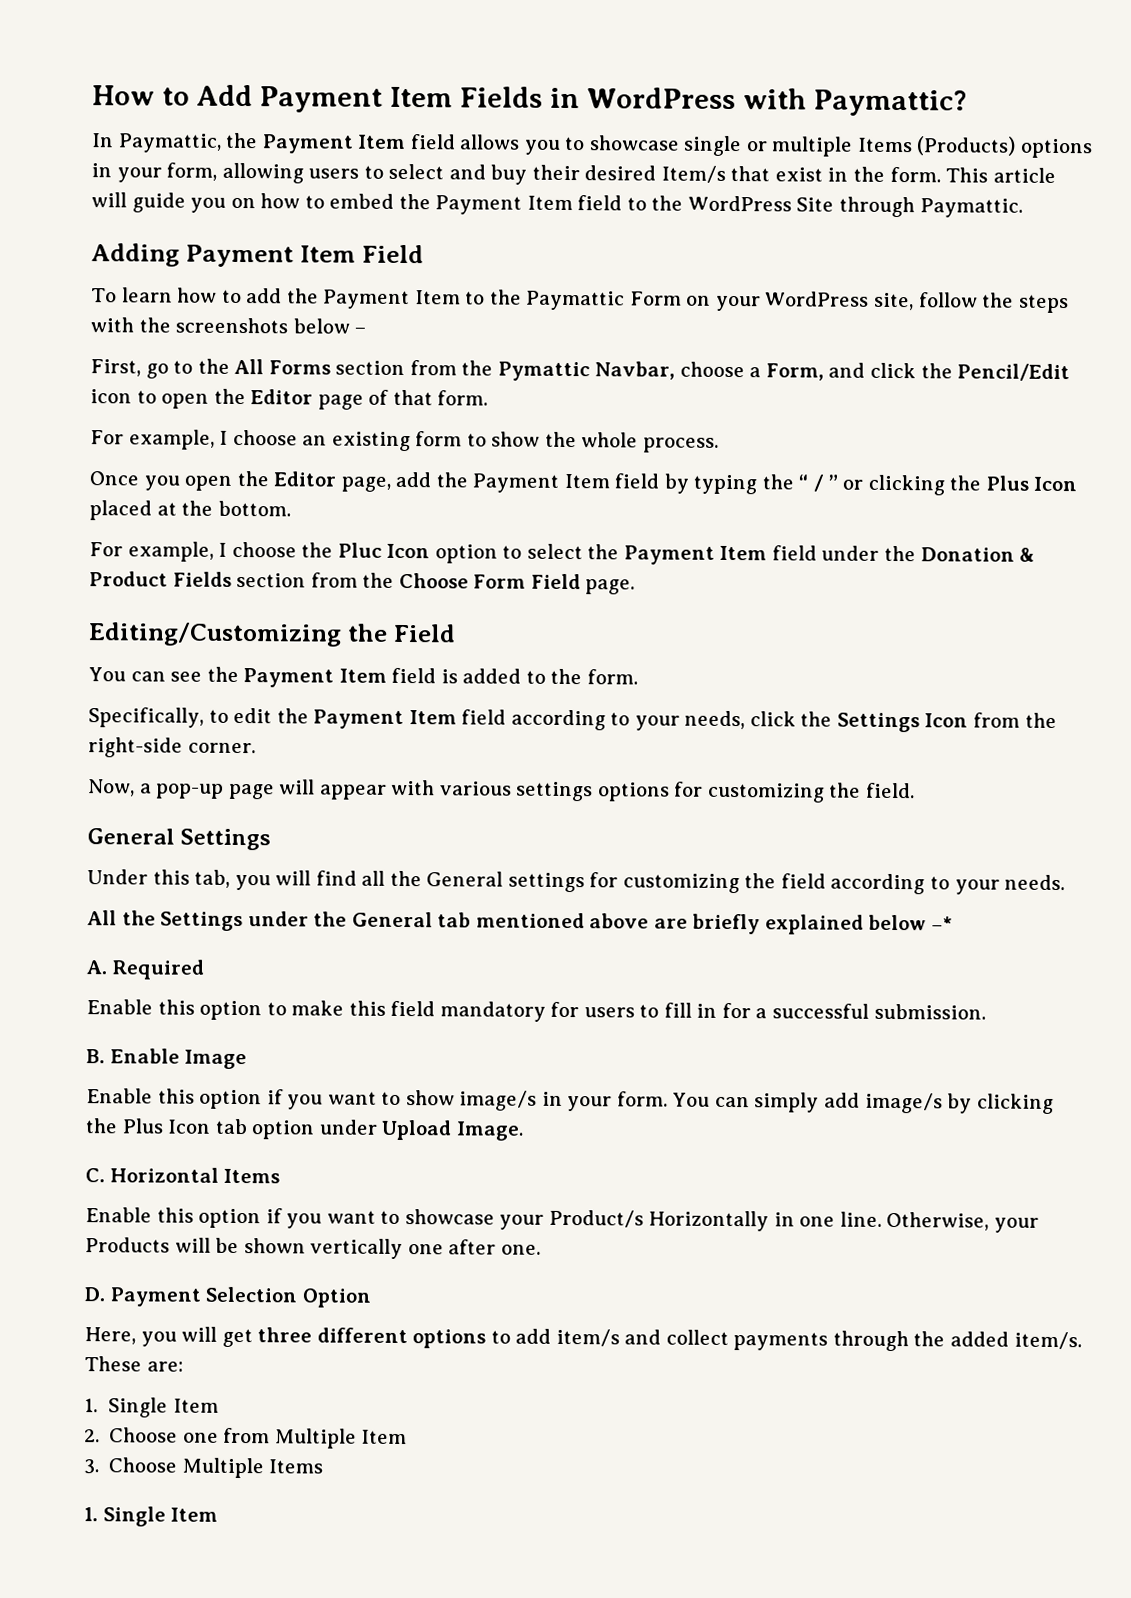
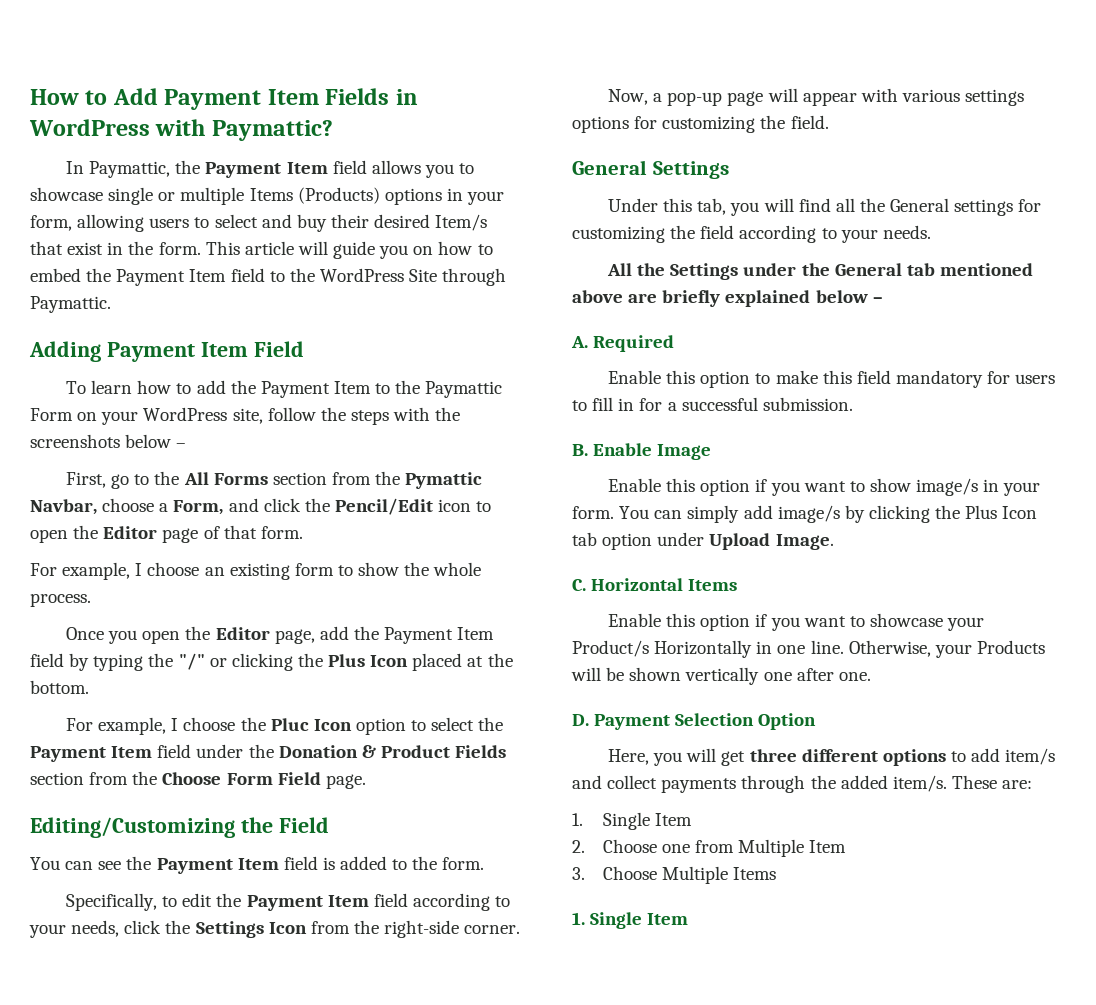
[798,474,838,492] “ / ” -> [178,653,205,670] "/"
[930,916,953,931] –* -> [872,297,883,303] –

